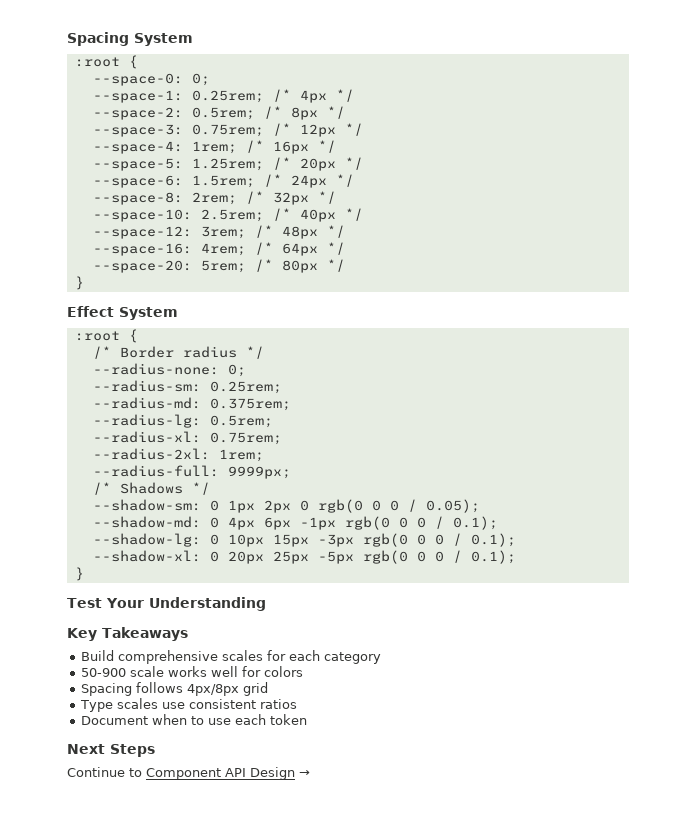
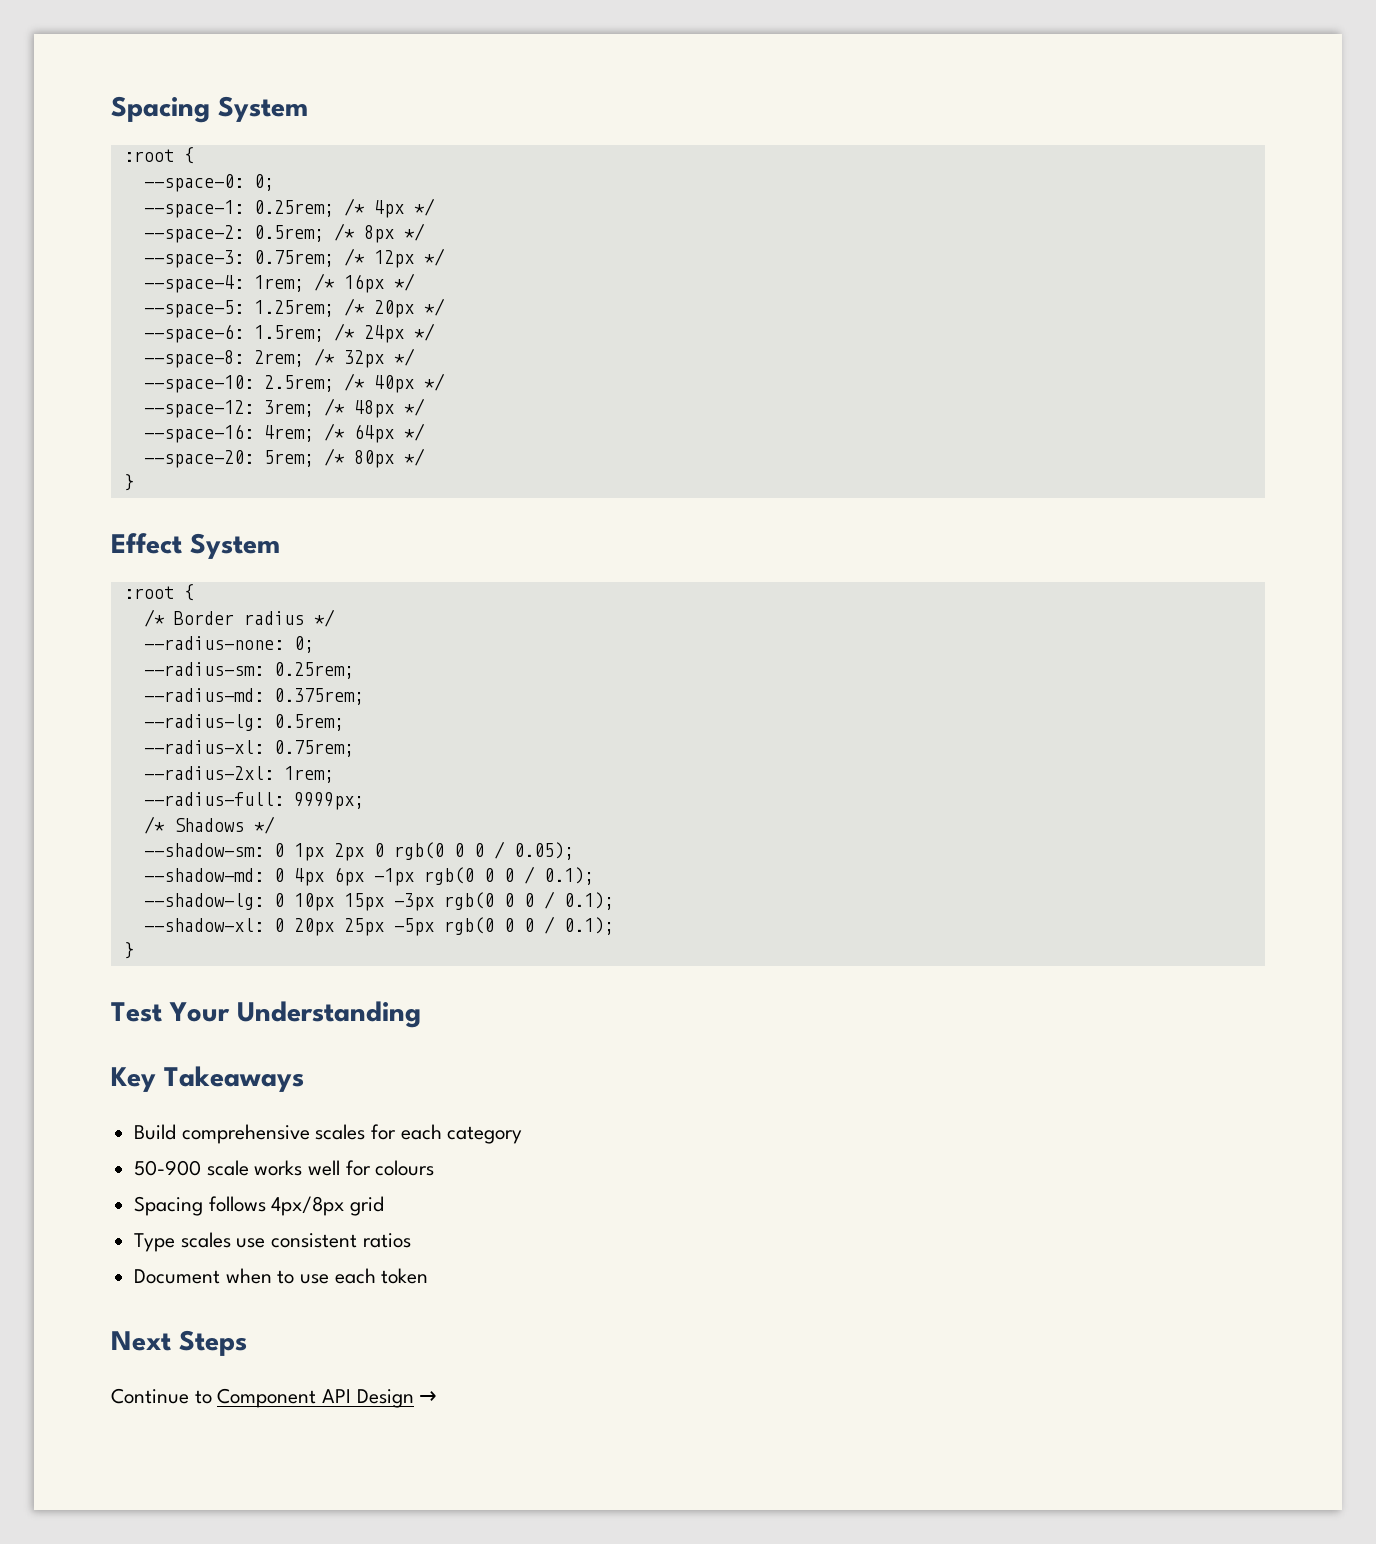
[263,666,303,677] colors -> [375,1160,435,1176] colours

